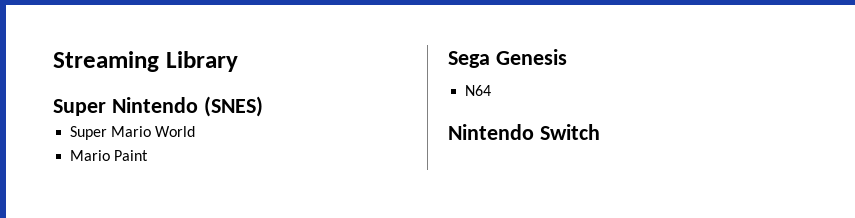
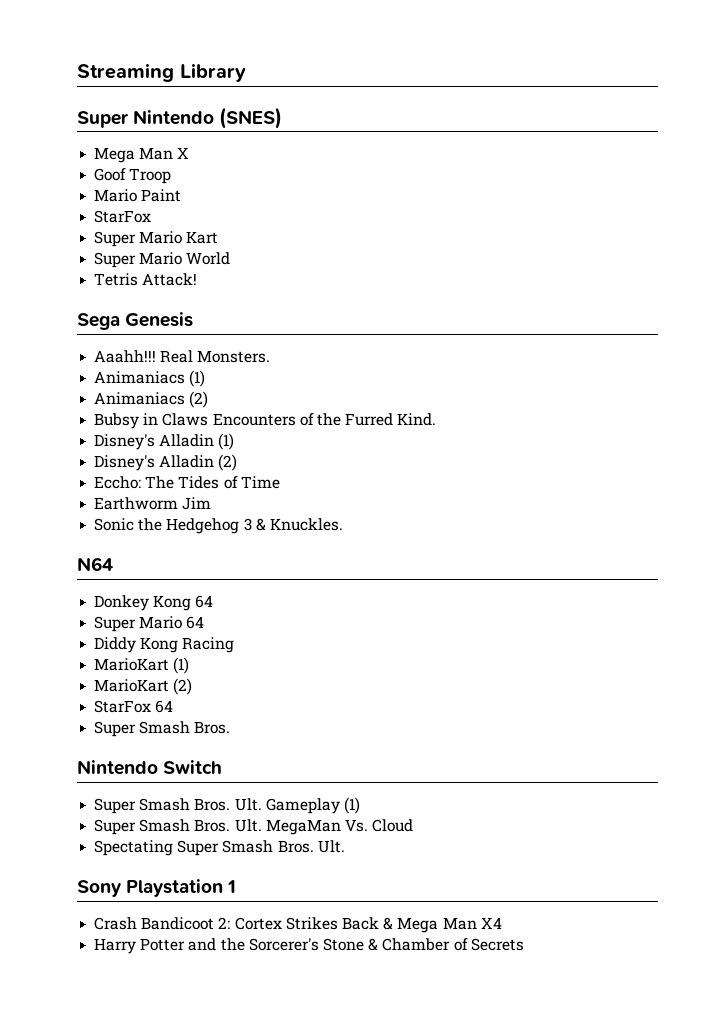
(263, 106) none -> [94,147,190,163] [94,168,172,184] [94,189,182,202] [94,210,152,223] [94,231,219,247] // Mega Man X // Goof Troop // Mario Paint // StarFox // Super Mario Kart
[70,150,149,161] Mario Paint -> [94,273,198,286] Tetris Attack!
[465,85,492,96] [448,124,600,140] N64 // Nintendo Switch -> [94,350,271,363] [94,370,206,387] [94,391,209,408] [94,413,437,429] [94,433,235,450] [94,454,238,471] [94,476,280,489] [94,497,212,510] [94,518,343,534] [77,557,113,571] [94,595,214,611] [94,616,205,632] [94,637,235,653] [94,657,190,674] [94,678,193,695] [94,700,174,713] [94,721,231,737] [77,760,223,775] [94,797,360,814] [94,819,414,835] [94,840,345,856] [77,879,237,897] [94,917,502,933] [94,938,524,954] Aaahh!!! Real Monsters. // Animaniacs (1) // Animaniacs (2) // Bubsy in Claws Encounters of the Furred Kind. // Disney's Alladin (1) // Disney's Alladin (2) // Eccho: The Tides of Time // Earthworm Jim // Sonic the Hedgehog 3 & Knuckles. // N64 // Donkey Kong 64 // Super Mario 64 // Diddy Kong Racing // MarioKart (1) // MarioKart (2) // StarFox 64 // Super Smash Bros. // Nintendo Switch // Super Smash Bros. Ult. Gameplay (1) // Super Smash Bros. Ult. MegaMan Vs. Cloud // Spectating Super Smash Bros. Ult. // Sony Playstation 1 // Crash Bandicoot 2: Cortex Strikes Back & Mega Man X4 // Harry Potter and the Sorcerer's Stone & Chamber of Secrets

